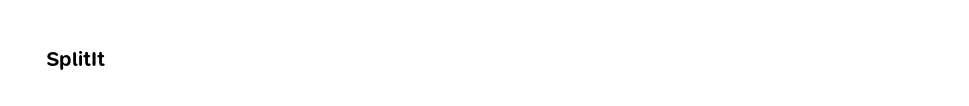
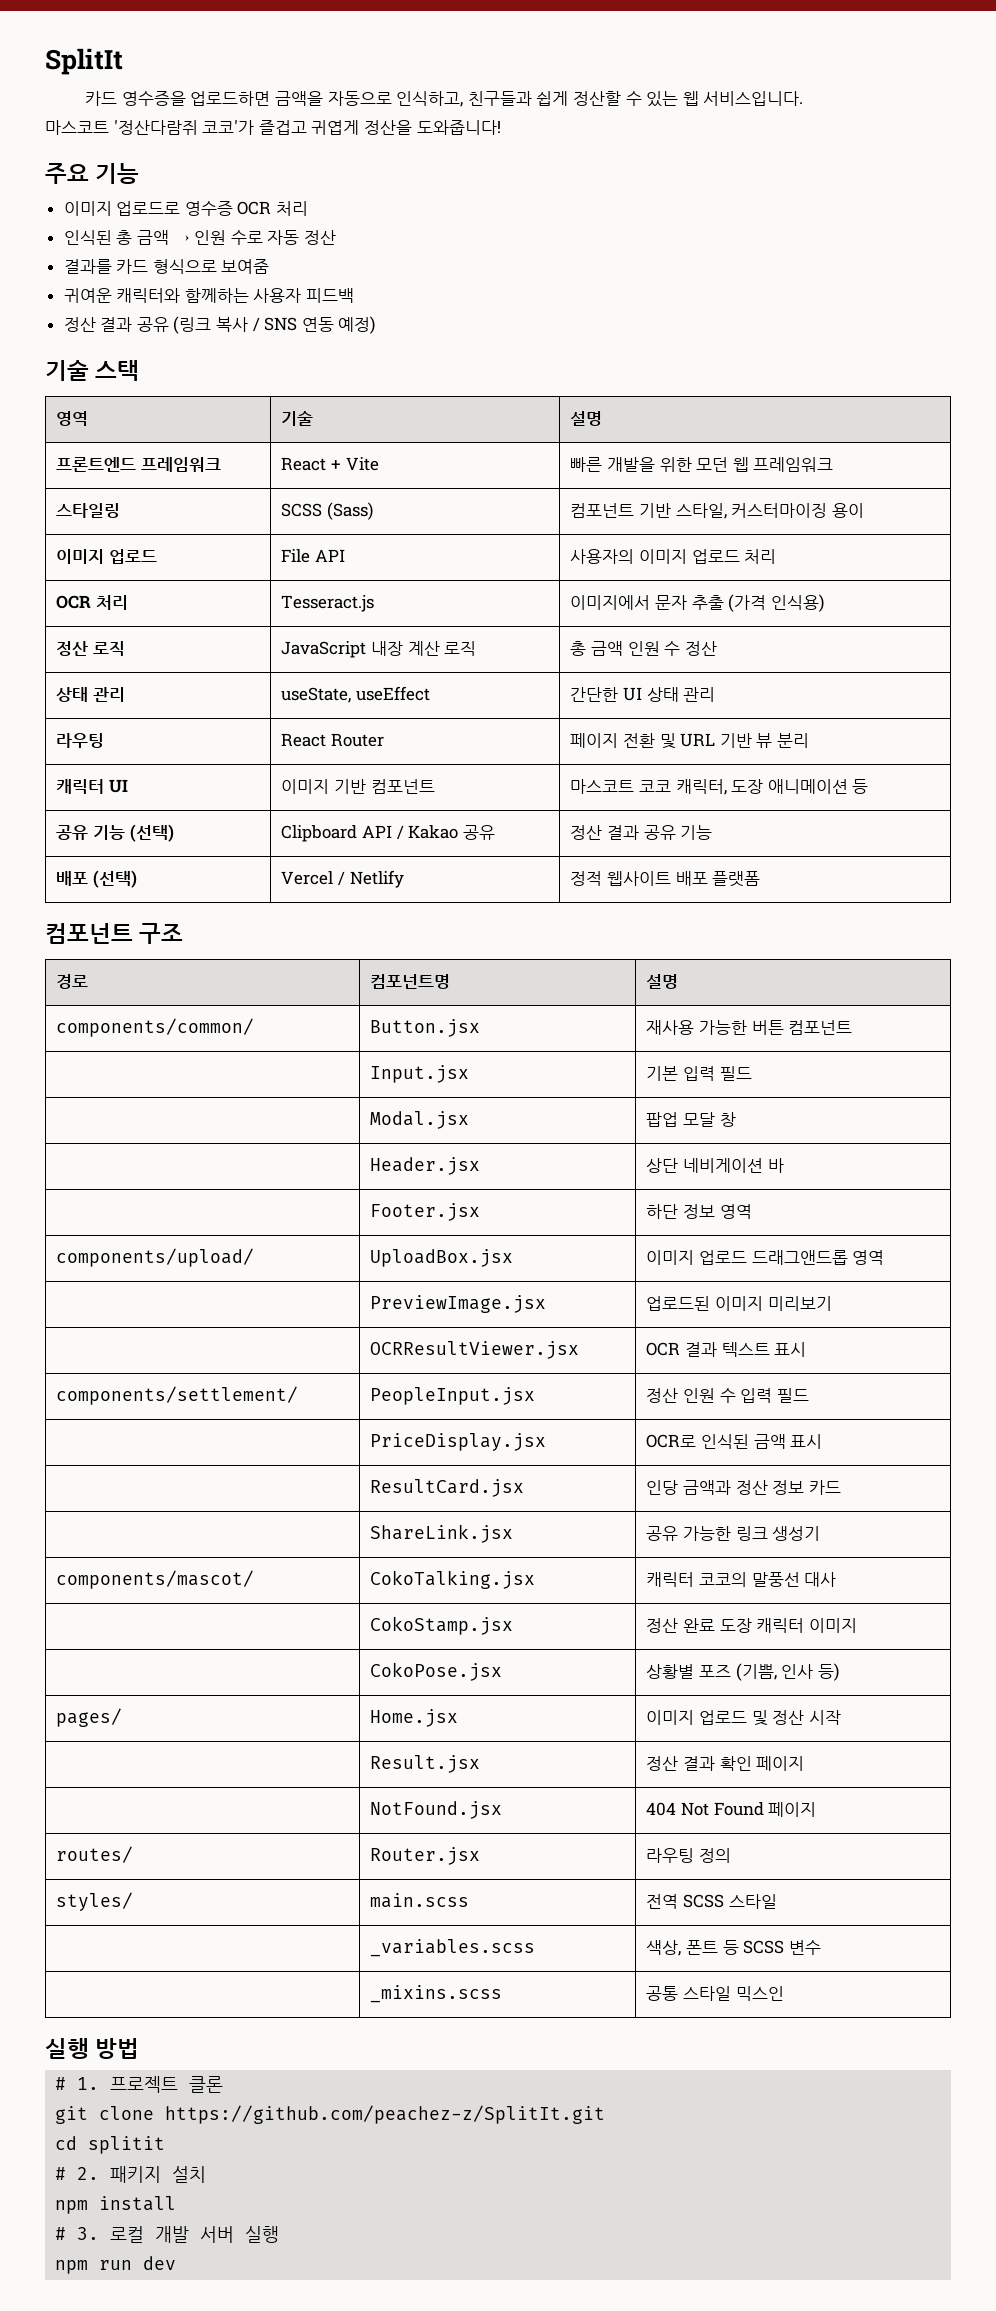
(105, 60) none -> [85,91,804,107] [45,120,501,135] [45,163,140,184] [63,201,309,216] [63,230,336,245] [63,259,270,274] [63,288,355,303] [63,316,376,334] [45,360,140,381] [56,411,89,426] [281,411,314,426] [570,411,603,426] [56,457,222,472] [281,457,379,471] [570,457,834,472] [56,503,121,518] [281,502,374,520] [570,503,864,519] [56,549,158,564] [281,549,346,563] [570,549,777,564] [56,595,129,610] [281,595,375,612] [570,594,824,612] [56,641,126,656] [281,641,477,658] [570,641,717,656] [56,687,126,702] [281,686,431,703] [570,687,716,702] [56,733,105,748] [281,733,385,747] [570,733,809,749] [56,779,129,794] [281,779,435,794] [570,779,869,795] [56,824,174,842] [281,825,495,842] [570,825,713,840] [56,870,138,888] [281,870,404,888] [570,871,761,887] [45,923,184,944] [56,974,89,989] [370,974,451,989] [646,974,679,989] [56,1018,255,1037] [370,1019,481,1037] [646,1020,853,1035] [370,1065,470,1083] [646,1066,752,1081] [370,1111,470,1129] [646,1112,736,1127] [370,1157,481,1175] [646,1158,784,1173] [370,1203,481,1221] [646,1204,752,1219] [56,1248,255,1267] [370,1249,514,1267] [646,1250,885,1265] [370,1295,547,1313] [646,1296,832,1311] [370,1341,580,1359] [646,1342,807,1357] [56,1386,299,1405] [370,1387,536,1405] [646,1388,809,1403] [370,1433,547,1451] [646,1434,823,1449] [370,1479,525,1497] [646,1480,841,1495] [370,1524,514,1543] [646,1526,821,1541] [56,1570,255,1589] [370,1570,536,1589] [646,1572,837,1587] [370,1616,514,1635] [646,1618,857,1633] [370,1662,503,1681] [646,1663,839,1681] [56,1708,123,1727] [370,1709,459,1727] [646,1710,841,1726] [370,1755,481,1773] [646,1756,805,1771] [370,1801,503,1819] [646,1802,817,1817] [56,1846,134,1863] [370,1847,481,1865] [646,1848,732,1863] [56,1892,134,1911] [370,1893,470,1908] [646,1894,777,1909] [370,1939,536,1957] [646,1940,821,1956] [370,1985,503,2003] [646,1986,784,2001] [45,2038,140,2059] [55,2076,224,2093] [55,2105,606,2124] [55,2136,166,2154] [55,2166,207,2183] [55,2196,177,2214] [55,2226,280,2243] [55,2256,177,2274] // 카드 영수증을 업로드하면 금액을 자동으로 인식하고, 친구들과 쉽게 정산할 수 있는 웹 서비스입니다. // 마스코트 '정산다람쥐 코코'가 즐겁고 귀엽게 정산을 도와줍니다! // 주요 기능 // 이미지 업로드로 영수증 OCR 처리 // 인식된 총 금액 → 인원 수로 자동 정산 // 결과를 카드 형식으로 보여줌 // 귀여운 캐릭터와 함께하는 사용자 피드백 // 정산 결과 공유 (링크 복사 / SNS 연동 예정) // 기술 스택 // 영역 | 기술 | 설명 // 프론트엔드 프레임워크 | React + Vite | 빠른 개발을 위한 모던 웹 프레임워크 // 스타일링 | SCSS (Sass) | 컴포넌트 기반 스타일, 커스터마이징 용이 // 이미지 업로드 | File API | 사용자의 이미지 업로드 처리 // OCR 처리 | Tesseract.js | 이미지에서 문자 추출 (가격 인식용) // 정산 로직 | JavaScript 내장 계산 로직 | 총 금액 인원 수 정산 // 상태 관리 | useState, useEffect | 간단한 UI 상태 관리 // 라우팅 | React Router | 페이지 전환 및 URL 기반 뷰 분리 // 캐릭터 UI | 이미지 기반 컴포넌트 | 마스코트 코코 캐릭터, 도장 애니메이션 등 // 공유 기능 (선택) | Clipboard API / Kakao 공유 | 정산 결과 공유 기능 // 배포 (선택) | Vercel / Netlify | 정적 웹사이트 배포 플랫폼 // 컴포넌트 구조 // 경로 | 컴포넌트명 | 설명 // components/common/ | Button.jsx | 재사용 가능한 버튼 컴포넌트 // | Input.jsx | 기본 입력 필드 // | Modal.jsx | 팝업 모달 창 // | Header.jsx | 상단 네비게이션 바 // | Footer.jsx | 하단 정보 영역 // components/upload/ | UploadBox.jsx | 이미지 업로드 드래그앤드롭 영역 // | PreviewImage.jsx | 업로드된 이미지 미리보기 // | OCRResultViewer.jsx | OCR 결과 텍스트 표시 // components/settlement/ | PeopleInput.jsx | 정산 인원 수 입력 필드 // | PriceDisplay.jsx | OCR로 인식된 금액 표시 // | ResultCard.jsx | 인당 금액과 정산 정보 카드 // | ShareLink.jsx | 공유 가능한 링크 생성기 // components/mascot/ | CokoTalking.jsx | 캐릭터 코코의 말풍선 대사 // | CokoStamp.jsx | 정산 완료 도장 캐릭터 이미지 // | CokoPose.jsx | 상황별 포즈 (기쁨, 인사 등) // pages/ | Home.jsx | 이미지 업로드 및 정산 시작 // | Result.jsx | 정산 결과 확인 페이지 // | NotFound.jsx | 404 Not Found 페이지 // routes/ | Router.jsx | 라우팅 정의 // styles/ | main.scss | 전역 SCSS 스타일 // | _variables.scss | 색상, 폰트 등 SCSS 변수 // | _mixins.scss | 공통 스타일 믹스인 // 실행 방법 // # 1. 프로젝트 클론 // git clone https://github.com/peachez-z/SplitIt.git // cd splitit // # 2. 패키지 설치 // npm install // # 3. 로컬 개발 서버 실행 // npm run dev

